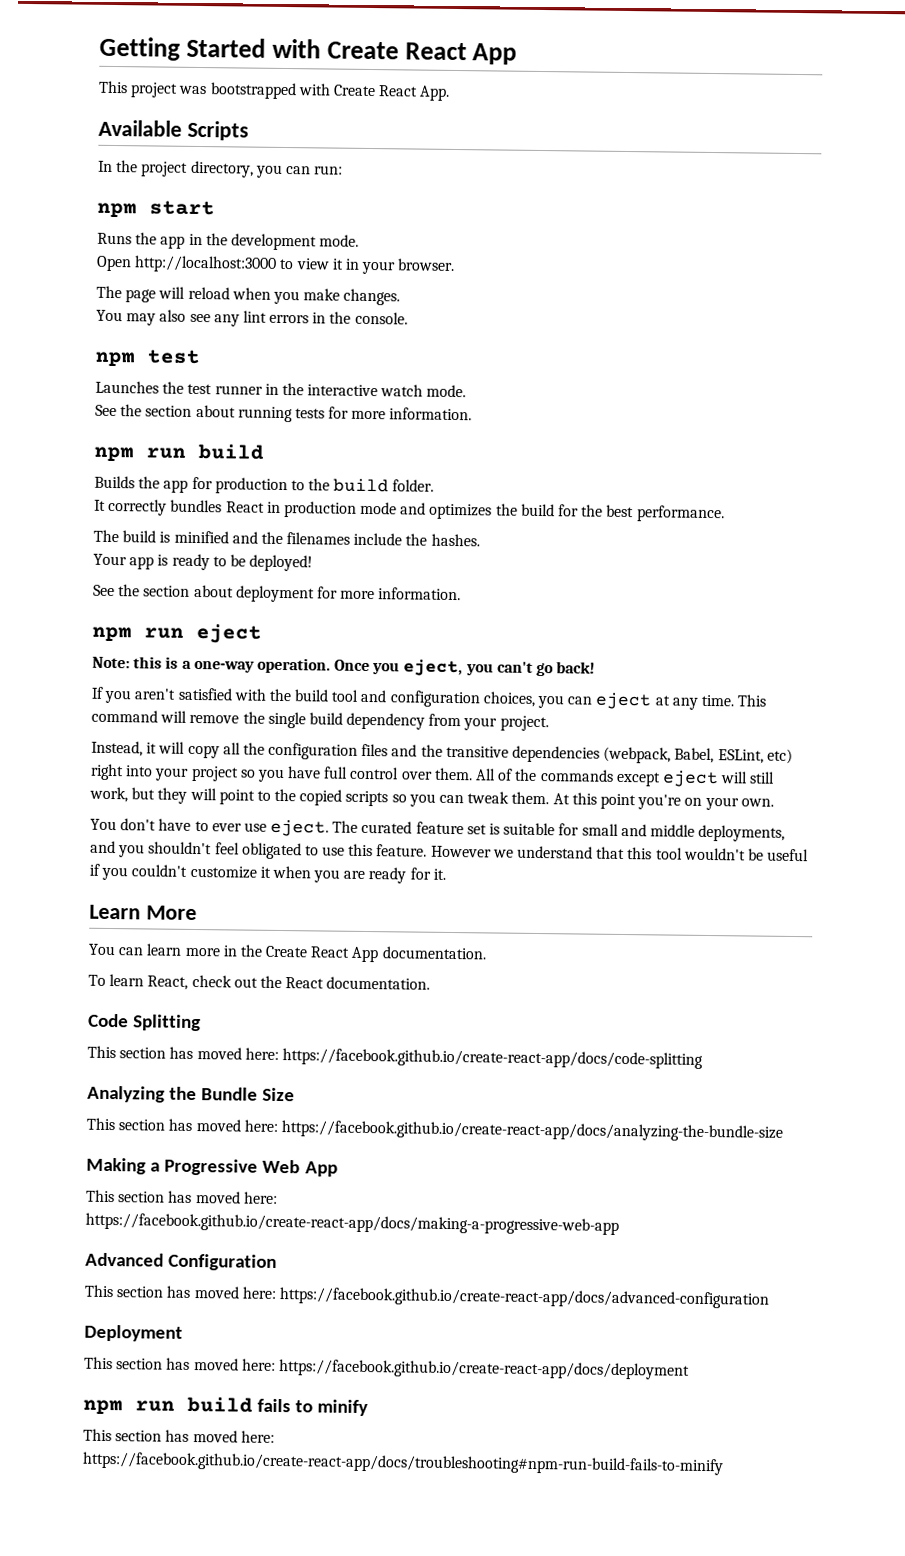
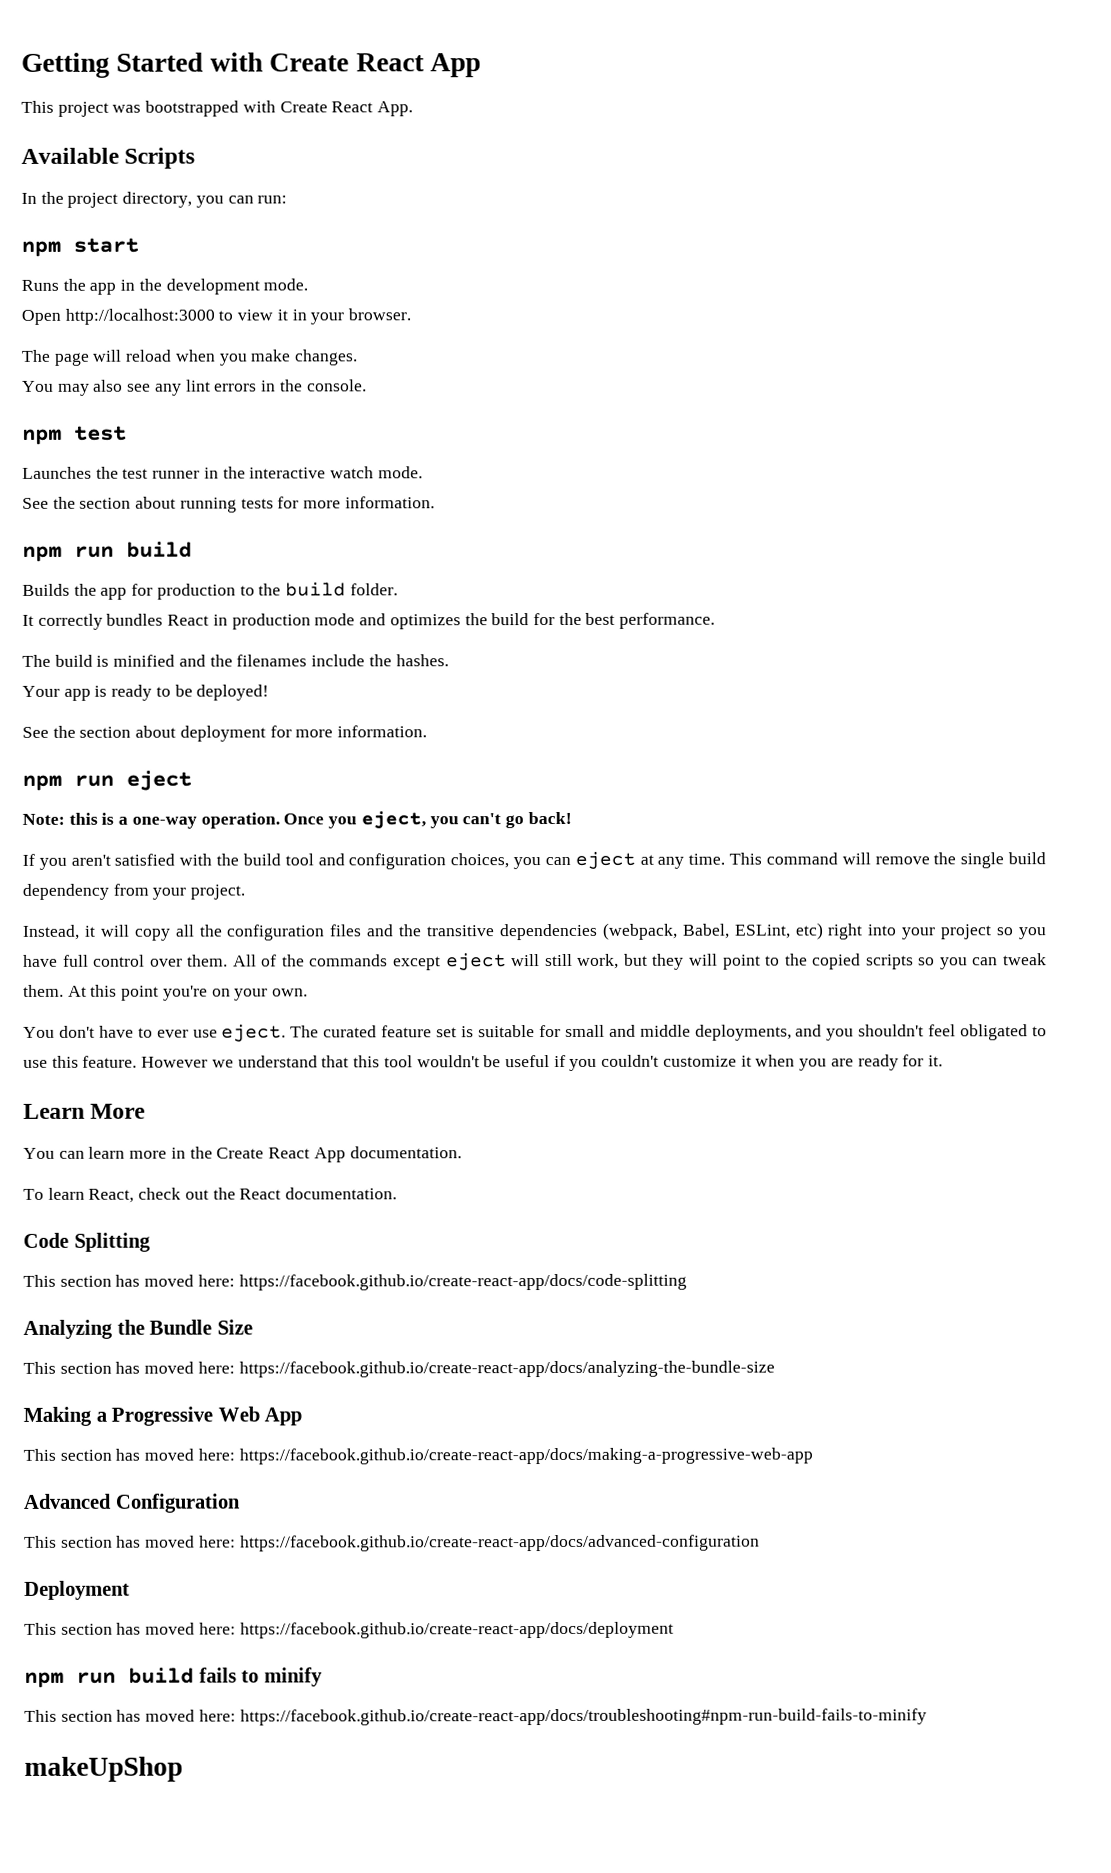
(724, 1463) none -> [24,1756,183,1782] // makeUpShop

